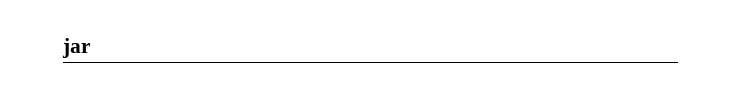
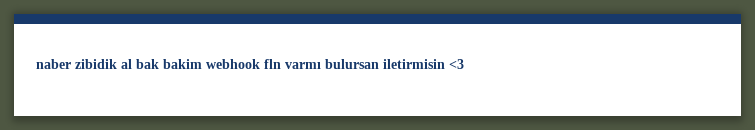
[62,38,91,58] jar -> [36,59,464,69] naber zibidik al bak bakim webhook fln varmı bulursan iletirmisin <3

